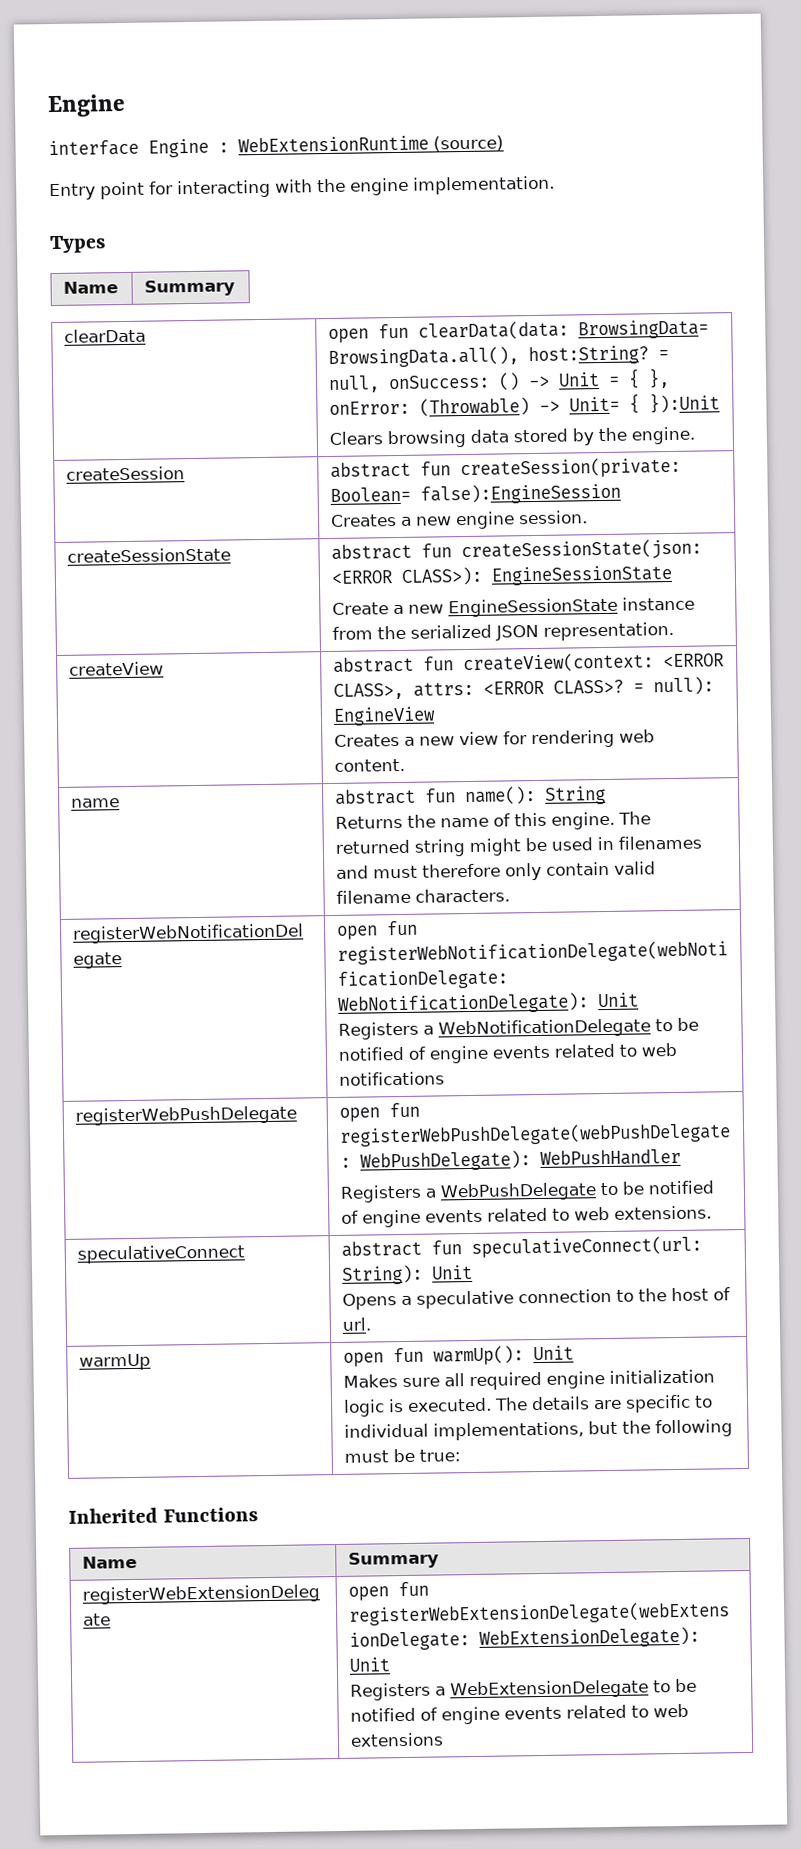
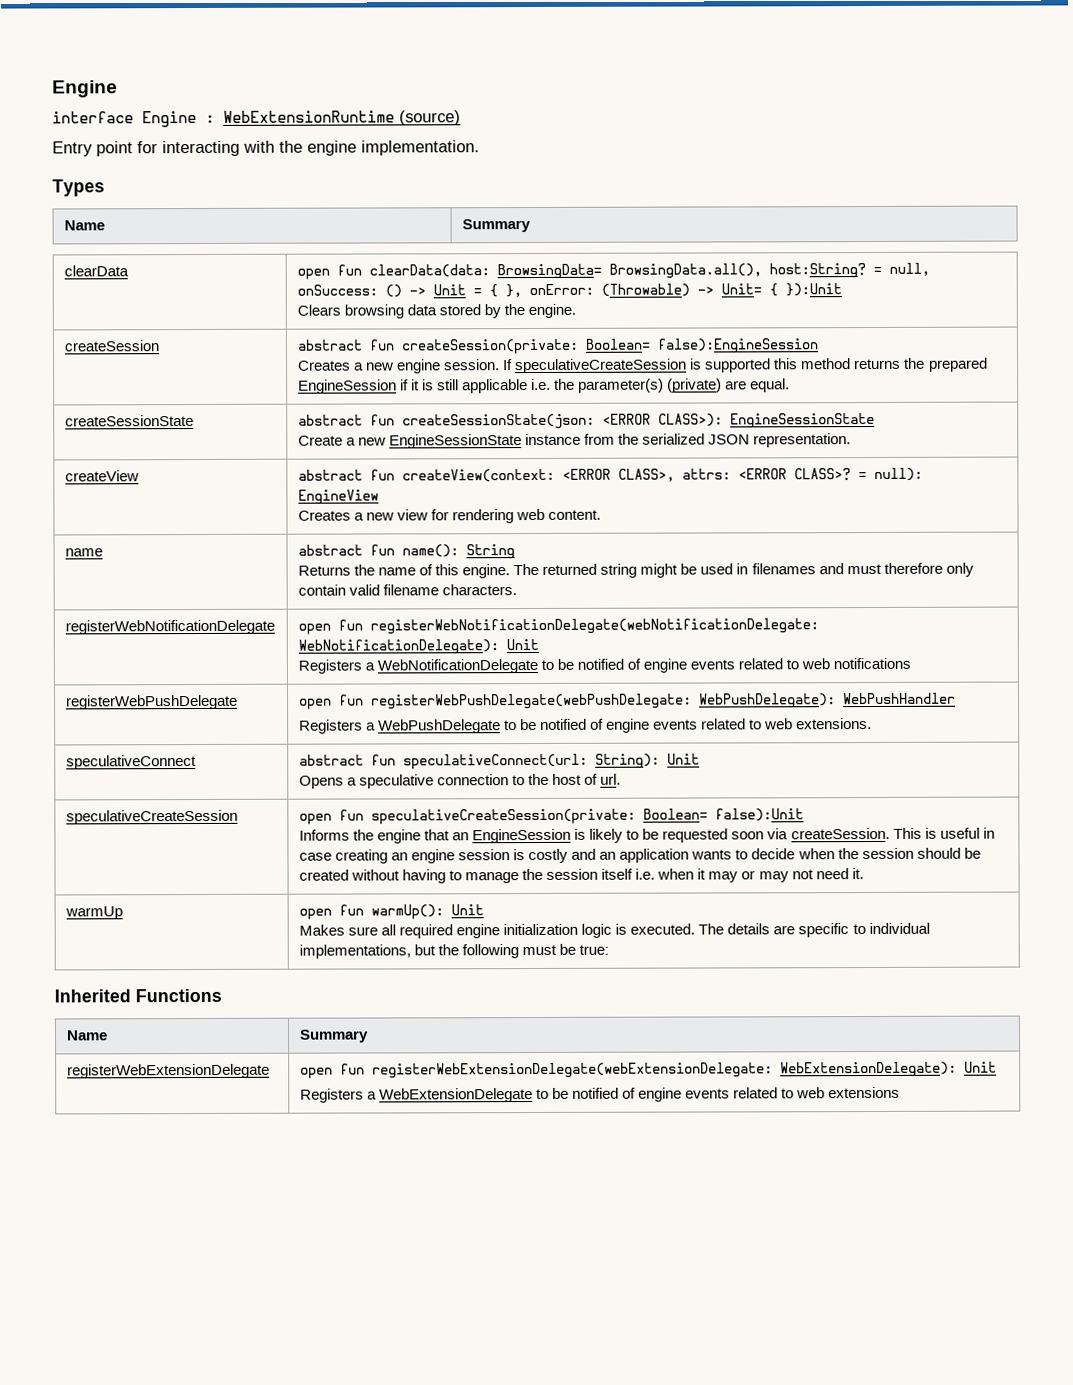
(588, 517) none -> [503,357,988,374] [297,378,791,394] If speculativeCreateSession is supported this method returns the prepared EngineSession if it is still applicable i.e. the parameter(s) (private) are equal.
(371, 1324) none -> [65,809,238,825] [298,808,804,825] [298,827,995,844] [298,847,981,864] [298,868,864,884] // speculativeCreateSession | open fun speculativeCreateSession(private: Boolean= false):Unit // Informs the engine that an EngineSession is likely to be requested soon via createSession. This is useful in case creating an engine session is costly and an application wants to decide when the session should be created without having to manage the session itself i.e. when it may or may not need it.

